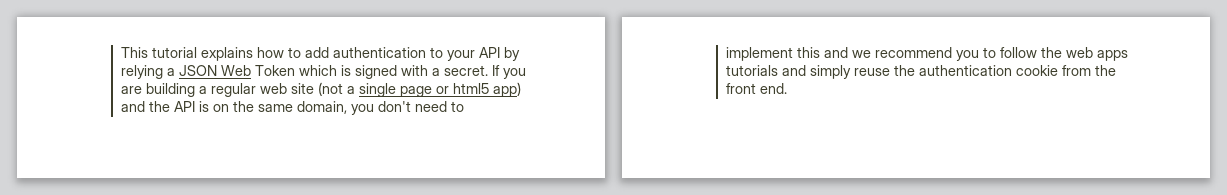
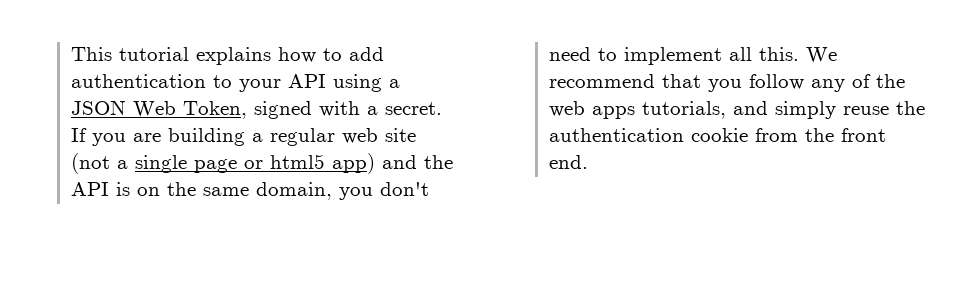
[503,47,520,61] [120,65,163,79] by relying -> [333,74,383,92] using
[254,65,351,76] Token which is -> [183,101,248,119] Token,
[796,47,1037,61] this and we recommend you to follow -> [729,47,838,63] [549,74,872,92] all this. We recommend that you follow any of
[725,65,778,76] tutorials -> [642,101,727,119] tutorials,

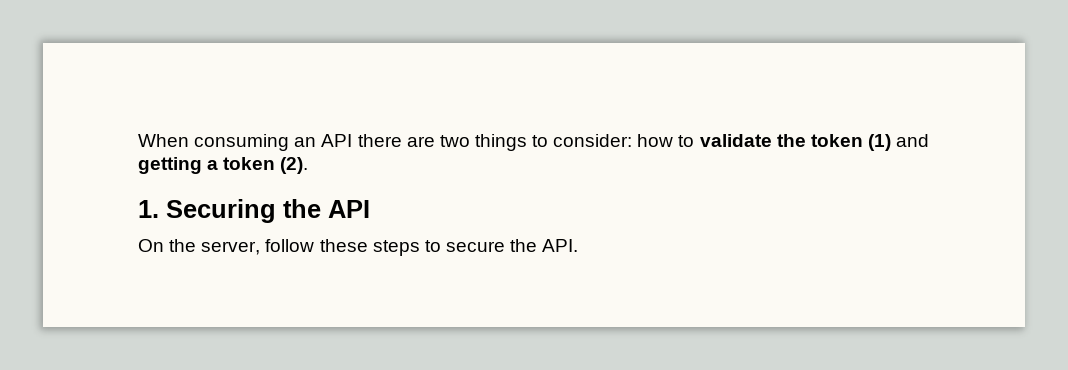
[71,47,385,65] [71,74,401,92] [71,100,443,119] [71,128,417,146] [71,153,454,174] [71,182,430,200] [549,47,838,65] [549,74,906,92] [549,101,926,119] [549,128,887,142] [549,155,589,169] This tutorial explains how to add authentication to your API using a JSON Web Token, signed with a secret. If you are building a regular web site (not a single page or html5 app) and the API is on the same domain, you don't need to implement all this. We recommend that you follow any of the web apps tutorials, and simply reuse the authentication cookie from the front end. -> [138,134,930,151] [138,157,309,174] [138,199,370,223] [138,239,579,256] When consuming an API there are two things to consider: how to validate the token (1) and getting a token (2). // 1. Securing the API // On the server, follow these steps to secure the API.

